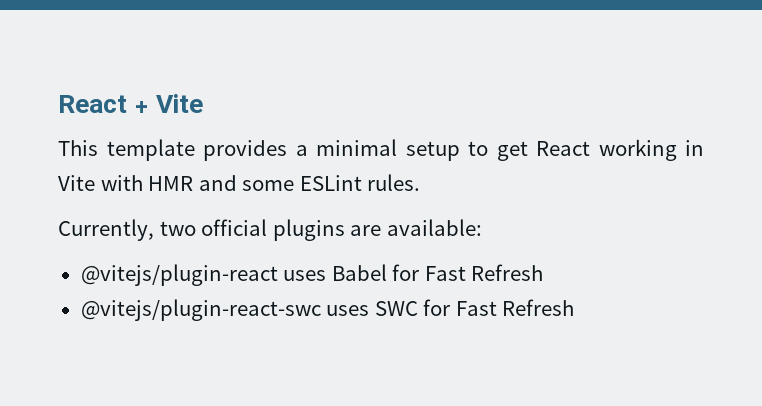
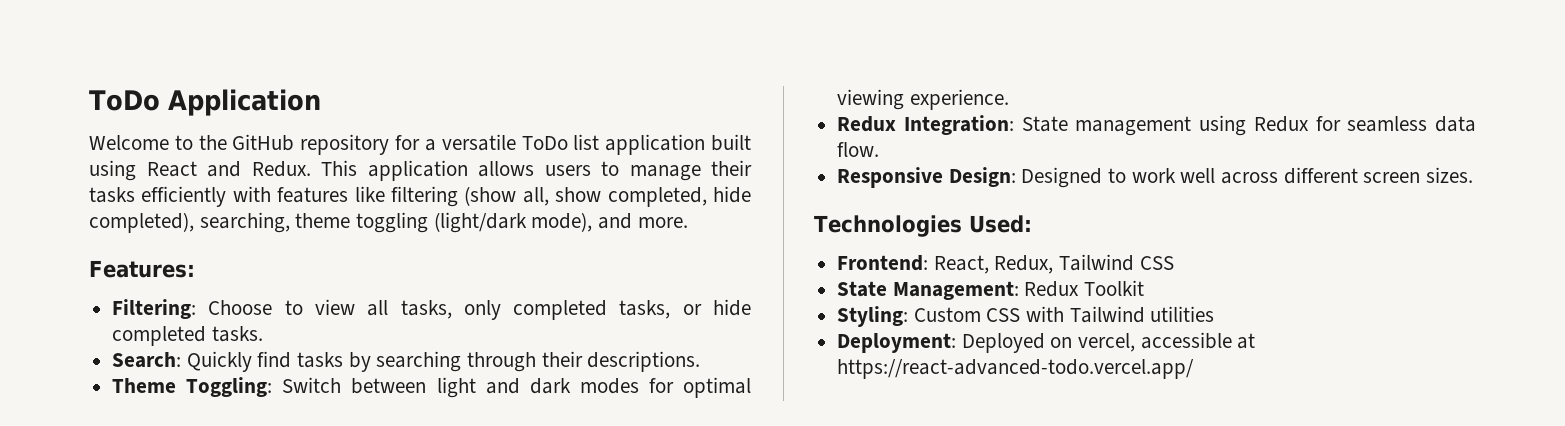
[58,94,204,113] [58,139,704,161] [58,174,421,191] [58,219,482,241] [80,264,544,286] [80,299,575,321] React + Vite // This template provides a minimal setup to get React working in Vite with HMR and some ESLint rules. // Currently, two official plugins are available: // @vitejs/plugin-react uses Babel for Fast Refresh // @vitejs/plugin-react-swc uses SWC for Fast Refresh -> [89,89,321,116] [89,134,751,155] [89,160,752,181] [89,186,751,207] [89,212,688,233] [89,260,195,278] [112,299,751,320] [112,326,263,346] [112,351,701,372] [112,377,752,398] [837,89,1009,110] [837,115,1476,136] [837,142,880,157] [837,167,1474,188] [814,215,1032,237] [837,254,1174,274] [837,280,1145,300] [837,306,1215,327] [837,332,1256,353] [837,359,1195,379] ToDo Application // Welcome to the GitHub repository for a versatile ToDo list application built using React and Redux. This application allows users to manage their tasks efficiently with features like filtering (show all, show completed, hide completed), searching, theme toggling (light/dark mode), and more. // Features: // Filtering: Choose to view all tasks, only completed tasks, or hide completed tasks. // Search: Quickly find tasks by searching through their descriptions. // Theme Toggling: Switch between light and dark modes for optimal viewing experience. // Redux Integration: State management using Redux for seamless data flow. // Responsive Design: Designed to work well across different screen sizes. // Technologies Used: // Frontend: React, Redux, Tailwind CSS // State Management: Redux Toolkit // Styling: Custom CSS with Tailwind utilities // Deployment: Deployed on vercel, accessible at https://react-advanced-todo.vercel.app/

